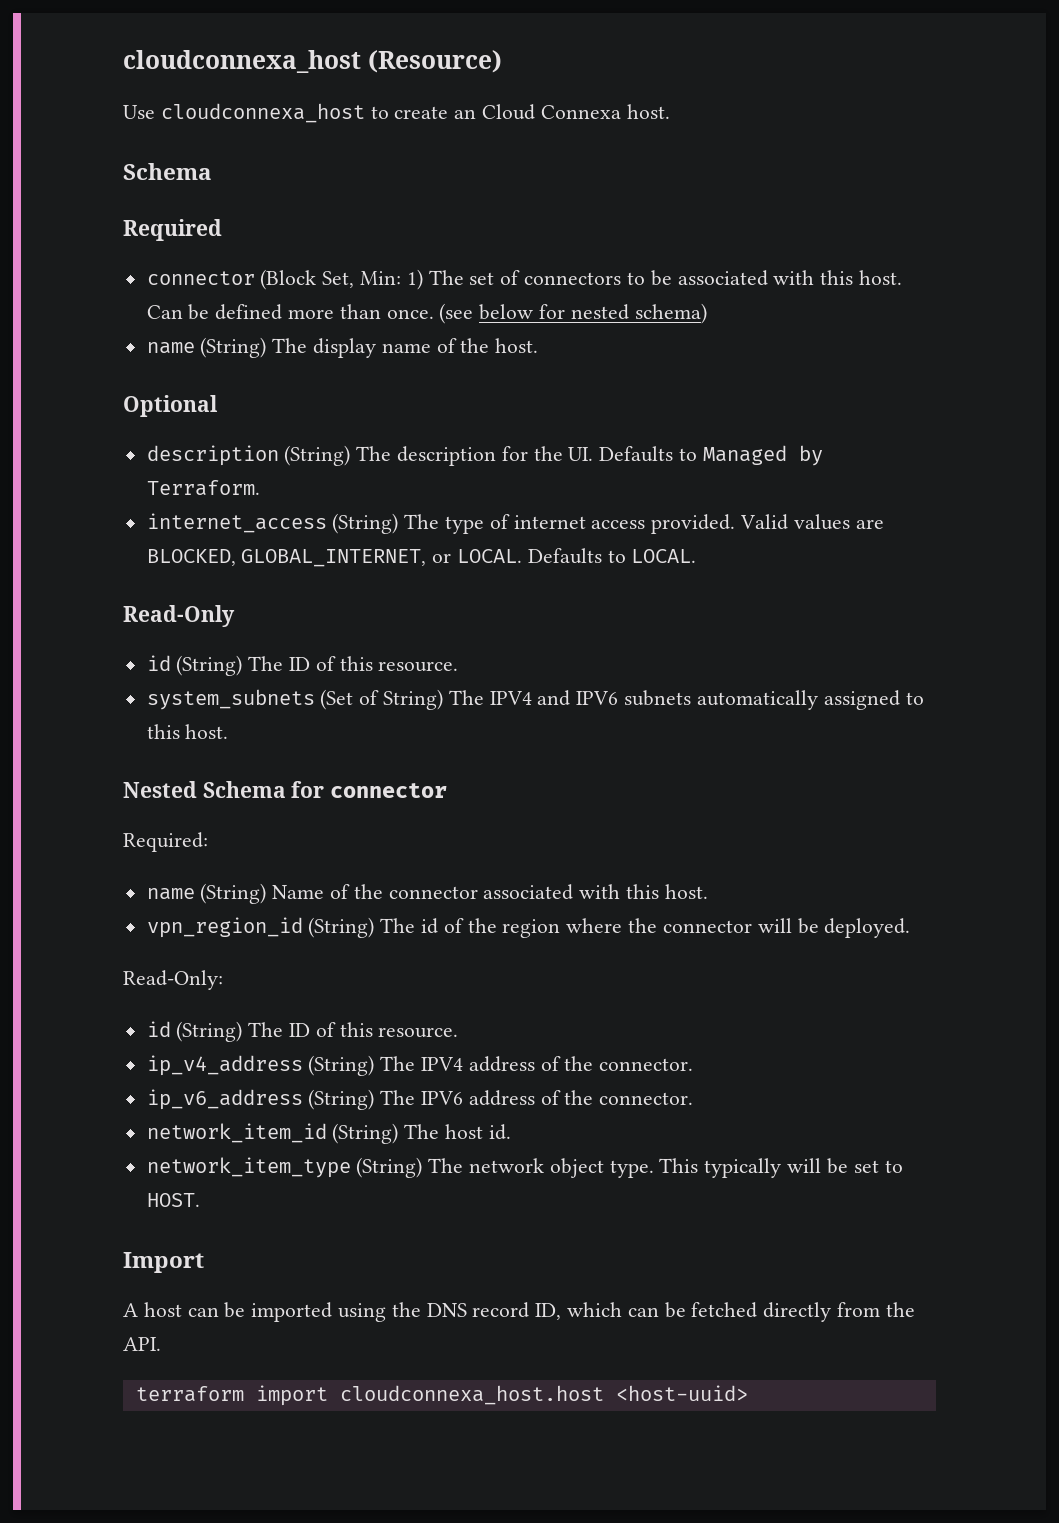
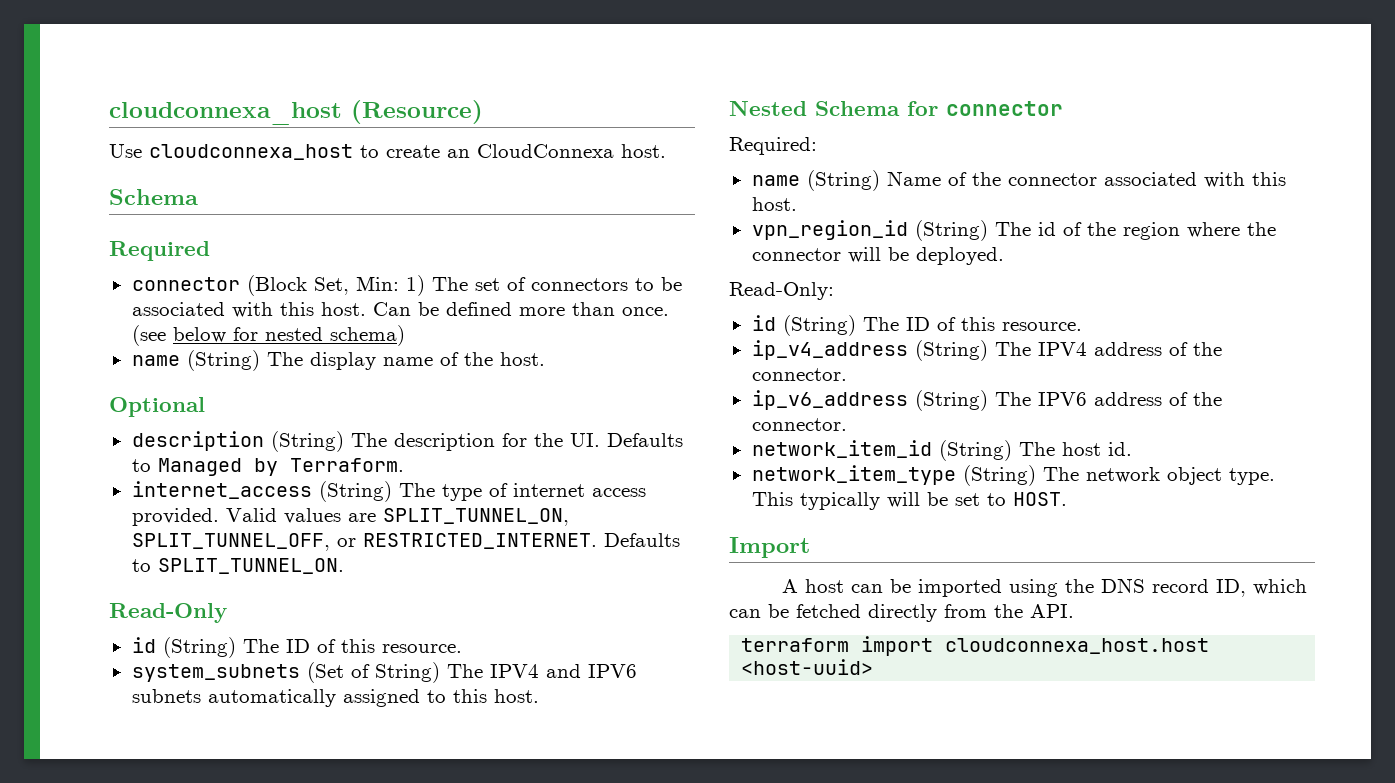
[482,104,621,120] Cloud Connexa -> [477,144,614,158] CloudConnexa
[146,548,697,567] BLOCKED, GLOBAL_INTERNET, or LOCAL. Defaults to LOCAL. -> [382,508,569,526] [131,533,680,551] [131,558,344,574] SPLIT_TUNNEL_ON, SPLIT_TUNNEL_OFF, or RESTRICTED_INTERNET. Defaults to SPLIT_TUNNEL_ON.

